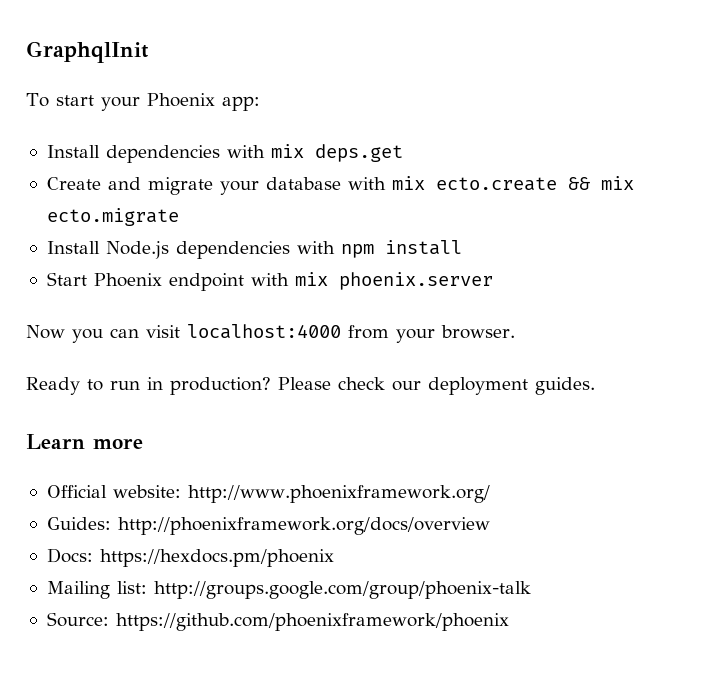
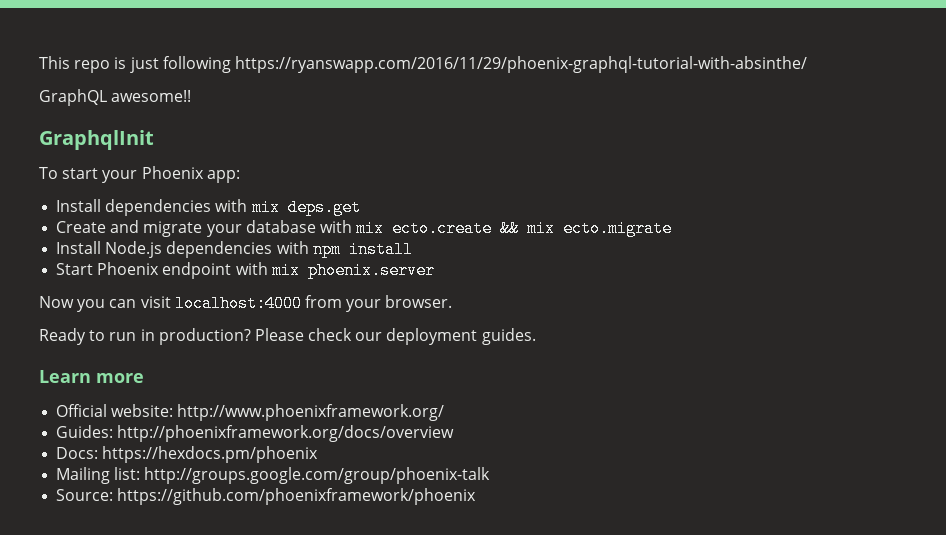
(26, 52) none -> [39,56,807,73] [39,89,192,106] This repo is just following https://ryanswapp.com/2016/11/29/phoenix-graphql-tutorial-with-absinthe/ // GraphQL awesome!! //

